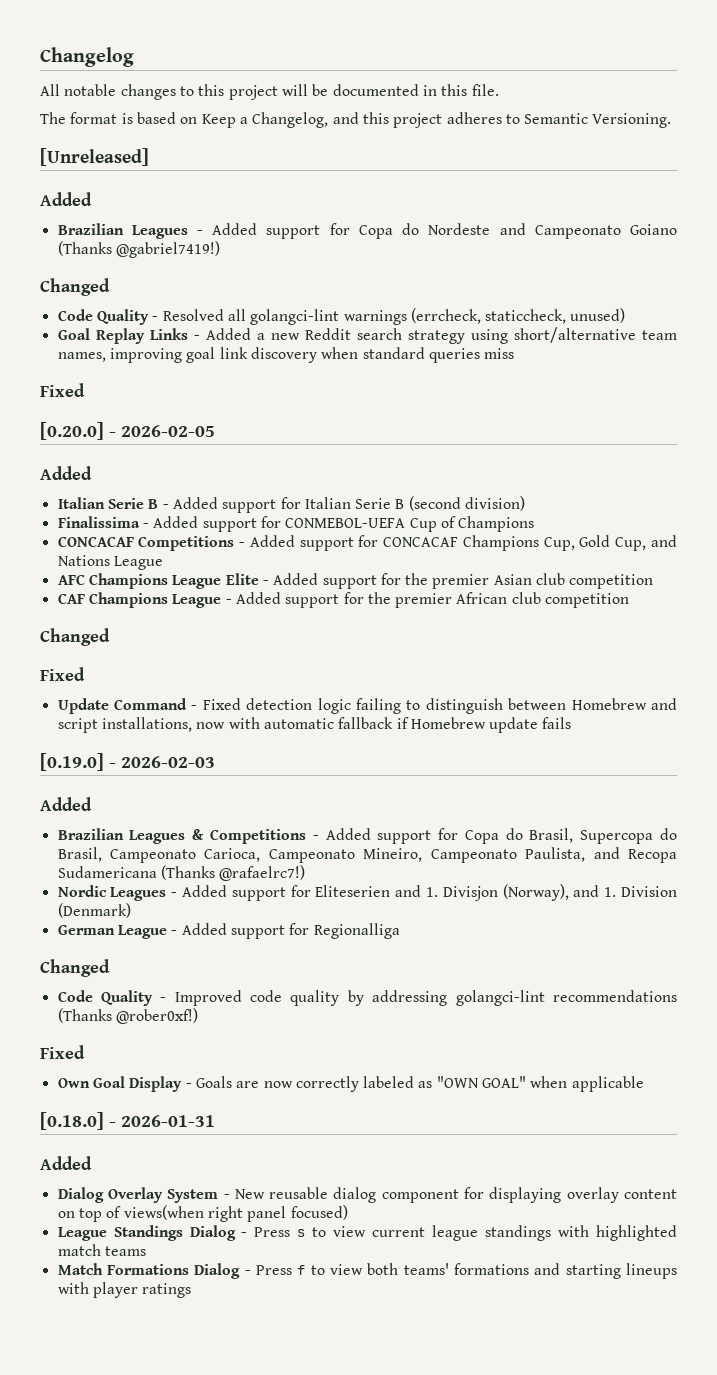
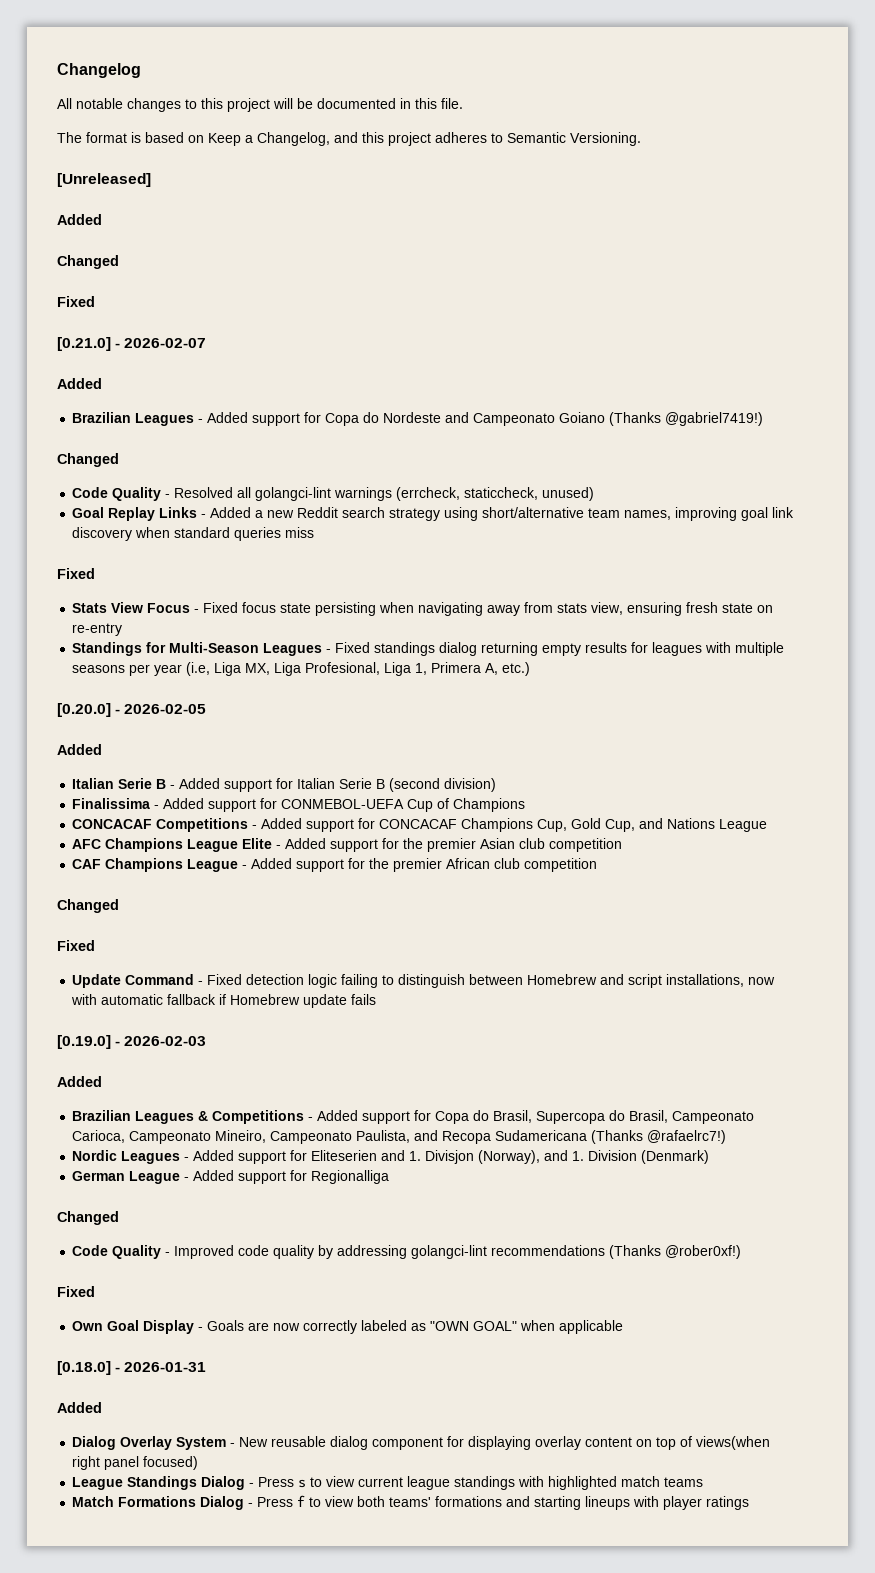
(92, 199) none -> [57,255,119,269] [57,296,95,307] [57,337,207,351] [57,378,102,389] // Changed // Fixed // [0.21.0] - 2026-02-07 // Added
(85, 390) none -> [72,602,774,616] [72,623,123,636] [72,642,785,656] [72,662,531,676] // Stats View Focus - Fixed focus state persisting when navigating away from stats view, ensuring fresh state on re-entry // Standings for Multi-Season Leagues - Fixed standings dialog returning empty results for leagues with multiple seasons per year (i.e, Liga MX, Liga Profesional, Liga 1, Primera A, etc.)

